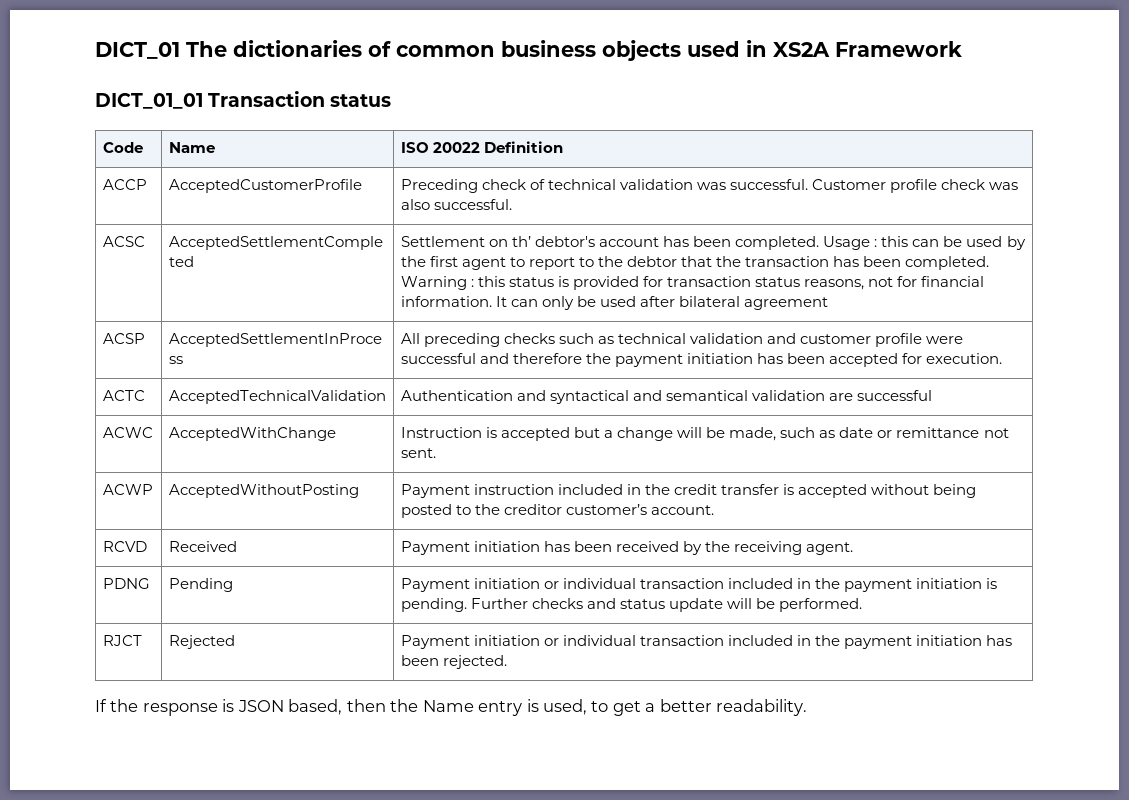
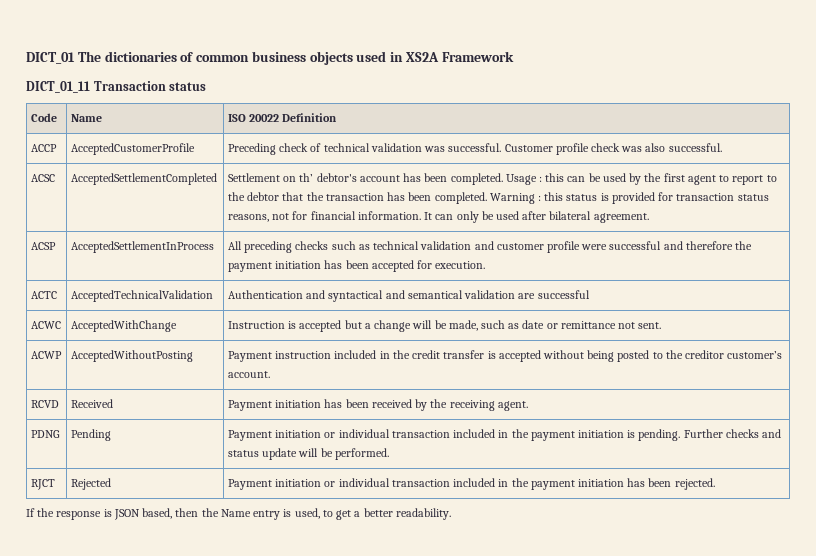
[95,93,203,109] DICT_01_01 -> [26,81,90,93] DICT_01_11
[744,297,829,310] agreement -> [593,213,649,223] agreement.

